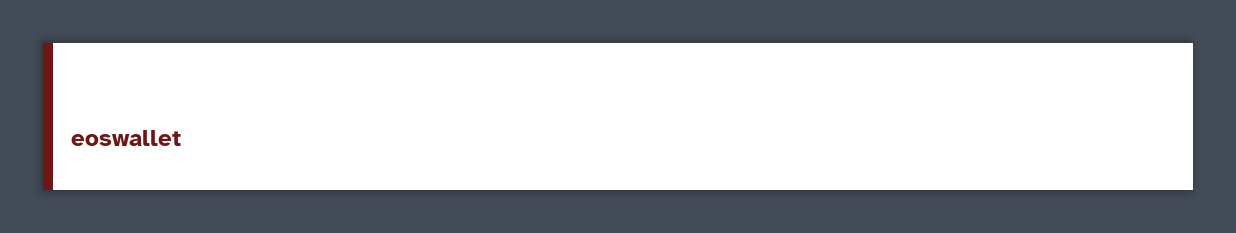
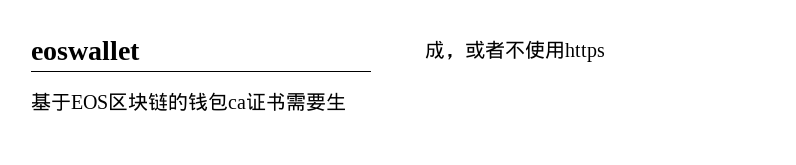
(181, 138) none -> [31,92,346,111] [425,40,605,62] // 基于EOS区块链的钱包ca证书需要生成，或者不使用https

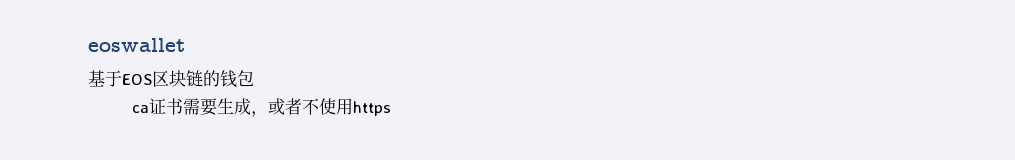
(228, 101) none -> (254, 78) //

